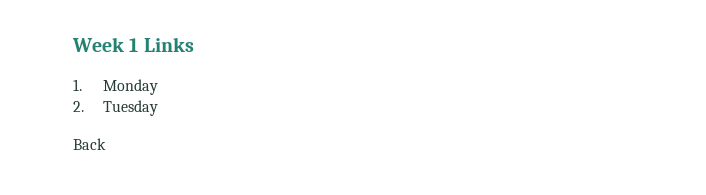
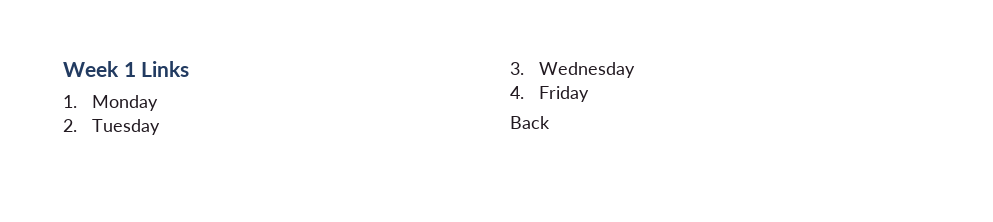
(159, 108) none -> [510,62,635,78] [510,86,589,102] // 3. Wednesday // 4. Friday

